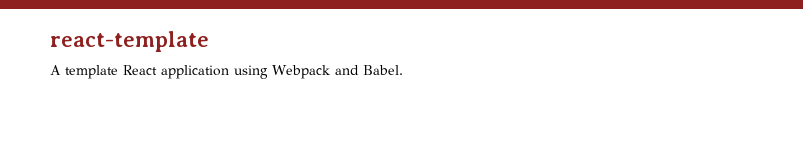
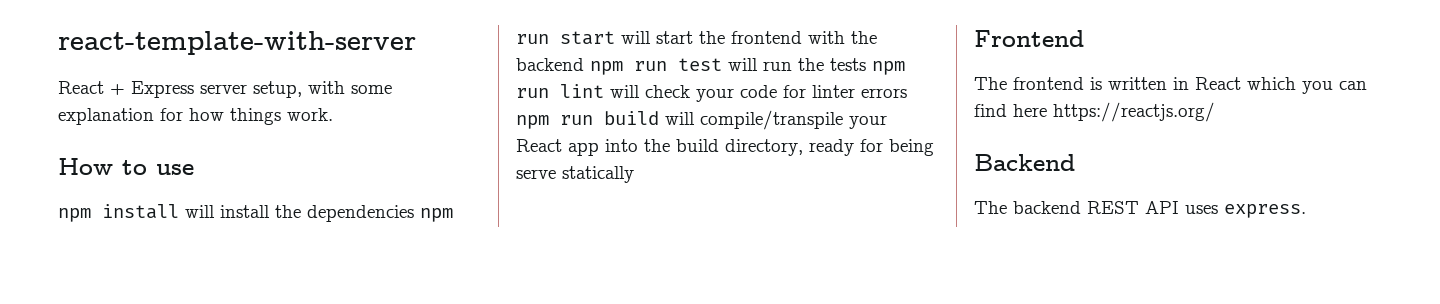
[50,31,209,52] [50,65,403,79] react-template // A template React application using Webpack and Babel. -> [58,31,416,55] [58,81,392,98] [58,108,333,125] [58,158,194,175] [58,204,453,222] [516,31,877,45] [516,58,905,75] [516,84,907,102] [516,110,887,130] [516,139,934,156] [516,166,634,183] [974,30,1084,47] [974,77,1367,94] [974,102,1215,122] [974,154,1075,171] [974,201,1306,218] react-template-with-server // React + Express server setup, with some explanation for how things work. // How to use // npm install will install the dependencies npm run start will start the frontend with the backend npm run test will run the tests npm run lint will check your code for linter errors npm run build will compile/transpile your React app into the build directory, ready for being serve statically // Frontend // The frontend is written in React which you can find here https://reactjs.org/ // Backend // The backend REST API uses express.

